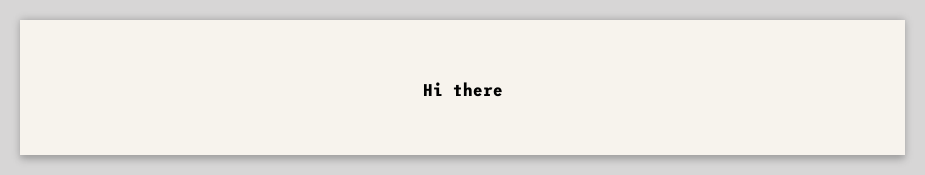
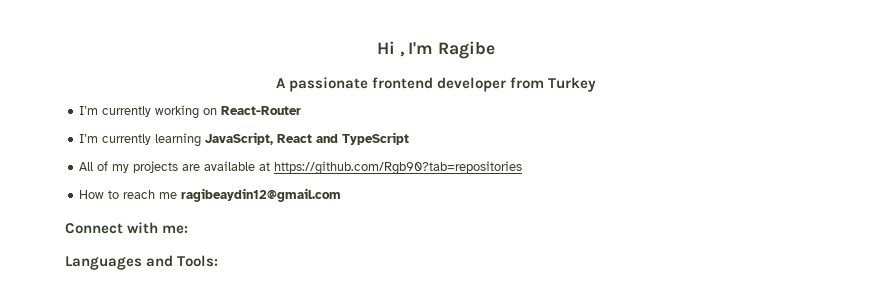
[452,82,503,97] there -> [399,41,496,59] [275,77,597,92] [79,105,302,119] [79,132,410,147] [79,161,523,175] [79,188,342,202] [65,222,189,234] [65,255,219,270] , I'm Ragibe // A passionate frontend developer from Turkey // I’m currently working on React-Router // I’m currently learning JavaScript, React and TypeScript // All of my projects are available at https://github.com/Rgb90?tab=repositories // How to reach me ragibeaydin12@gmail.com // Connect with me: // Languages and Tools:

